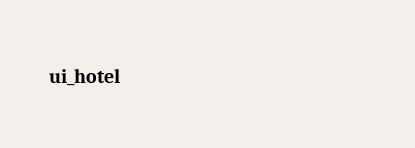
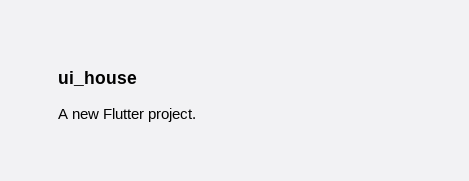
[49,68,120,86] ui_hotel -> [58,71,137,86] [58,108,197,122] ui_house // A new Flutter project.

